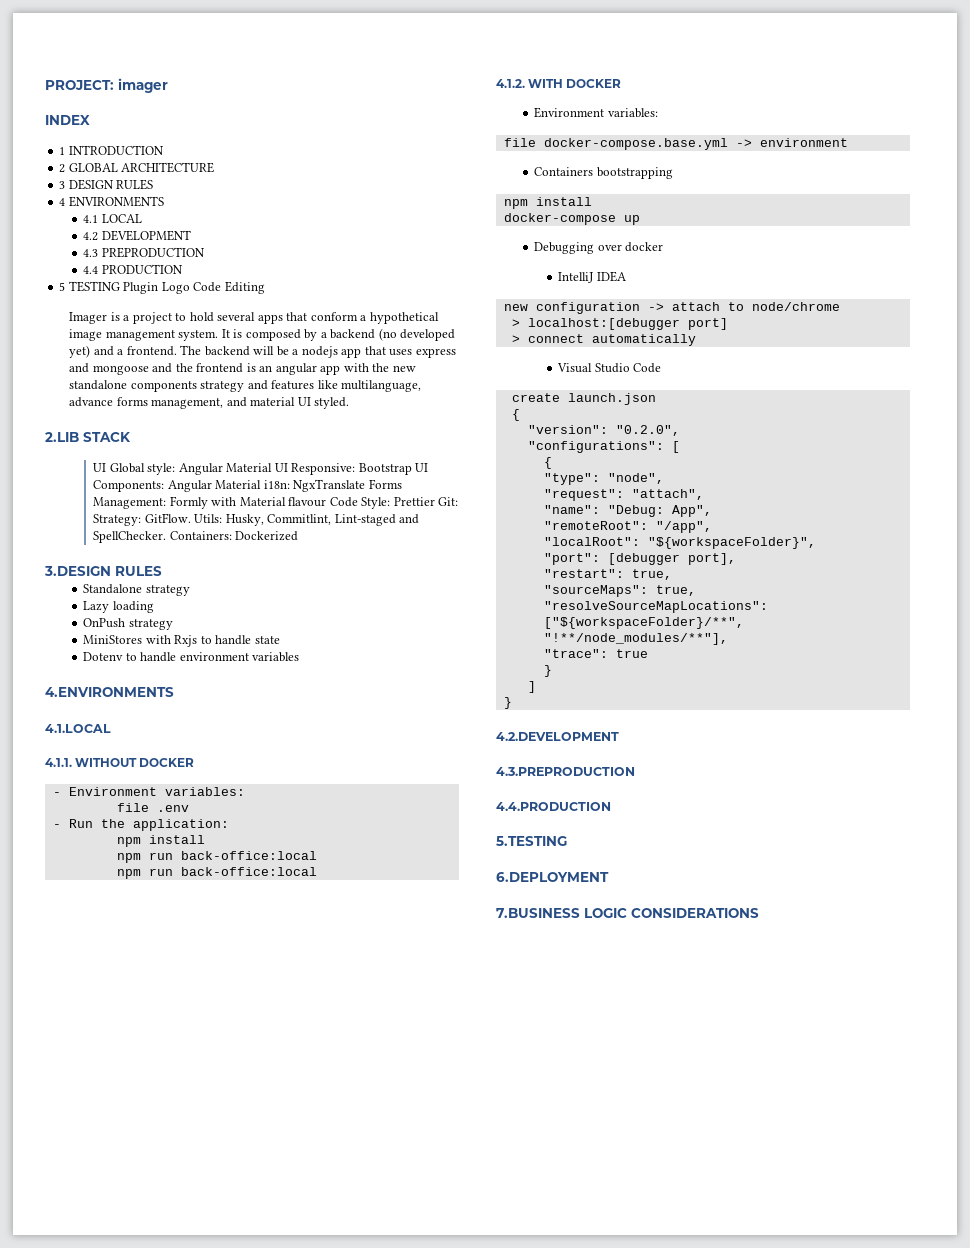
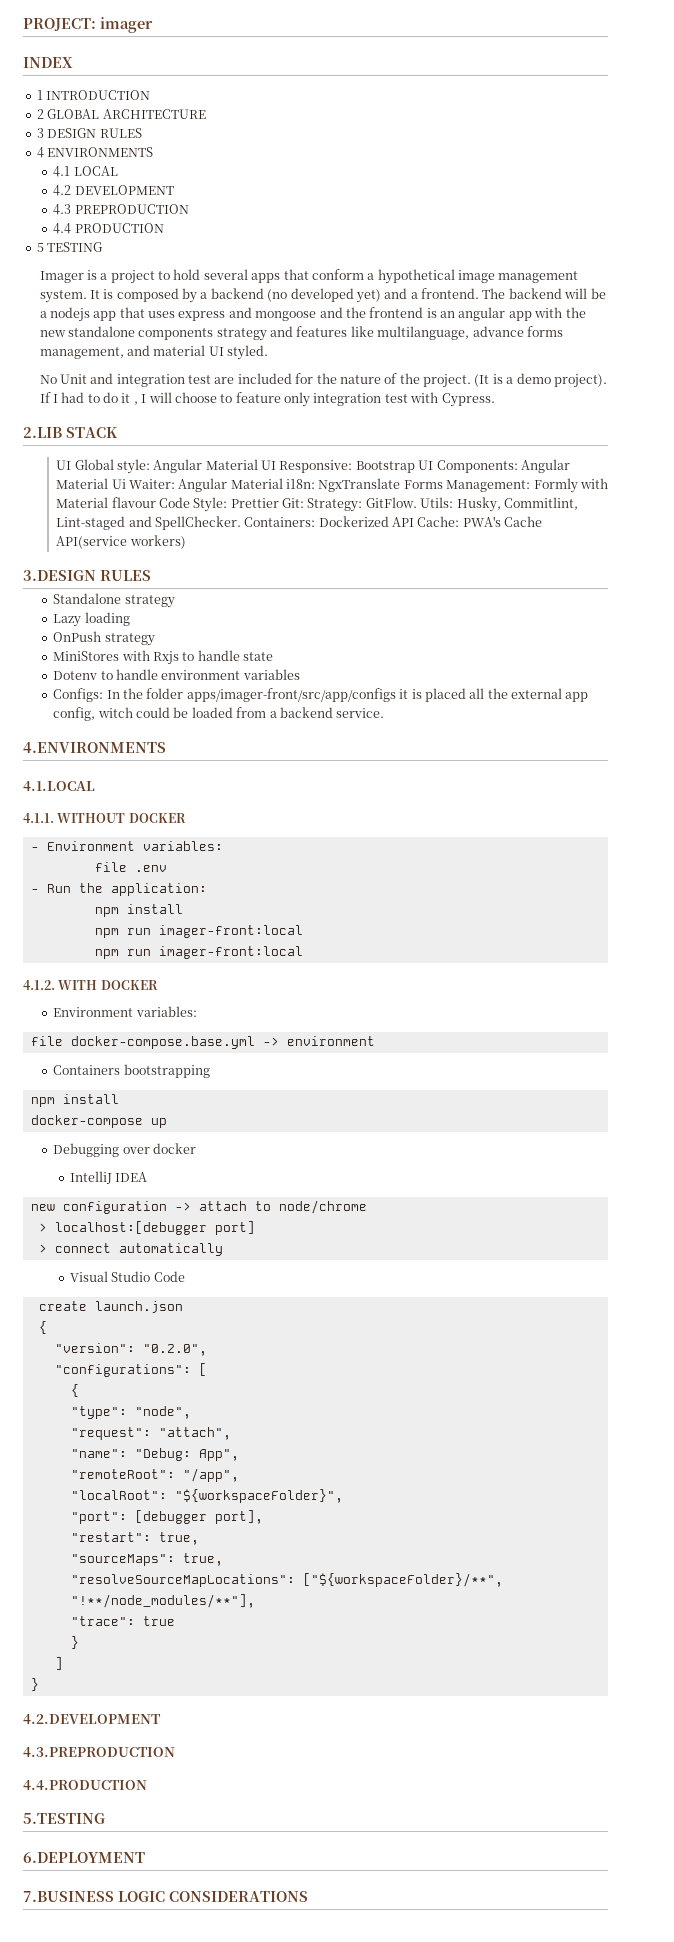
[123,281,265,294] Plugin Logo Code Editing -> (104, 247) none
(350, 403) none -> [39,373,607,388] [39,392,495,407] // No Unit and integration test are included for the nature of the project. (It is a demo project). If I had to do it , I will choose to feature only integration test with Cypress.
(262, 484) none -> [111,478,283,492] Ui Waiter: Angular Material
(299, 536) none -> [392,516,543,527] [56,535,186,549] API Cache: PWA's Cache API(service workers)
(300, 657) none -> [53,688,589,702] [53,707,385,721] // Configs: In the folder apps/imager-front/src/app/configs it is placed all the external app config, witch could be loaded from a backend service.
[180,851,317,860] [116,867,317,879] back-office:local // npm run back-office:local -> [158,925,303,938] [94,946,303,959] imager-front:local // npm run imager-front:local

